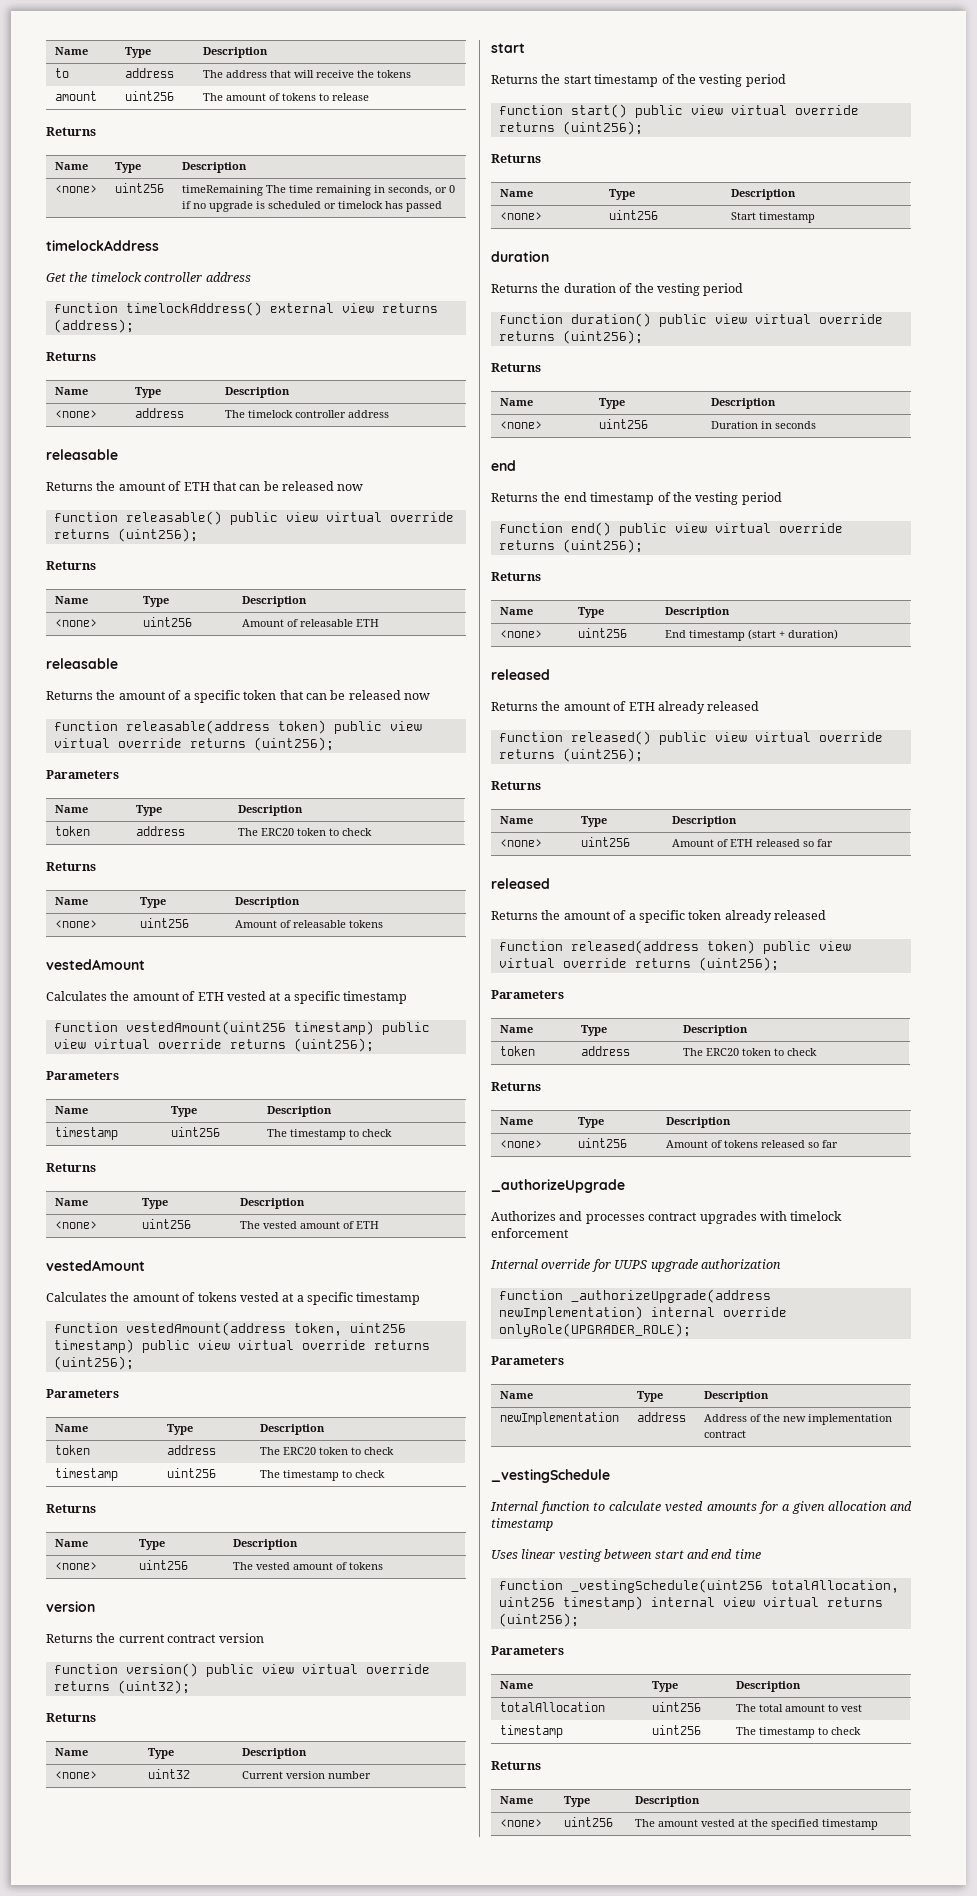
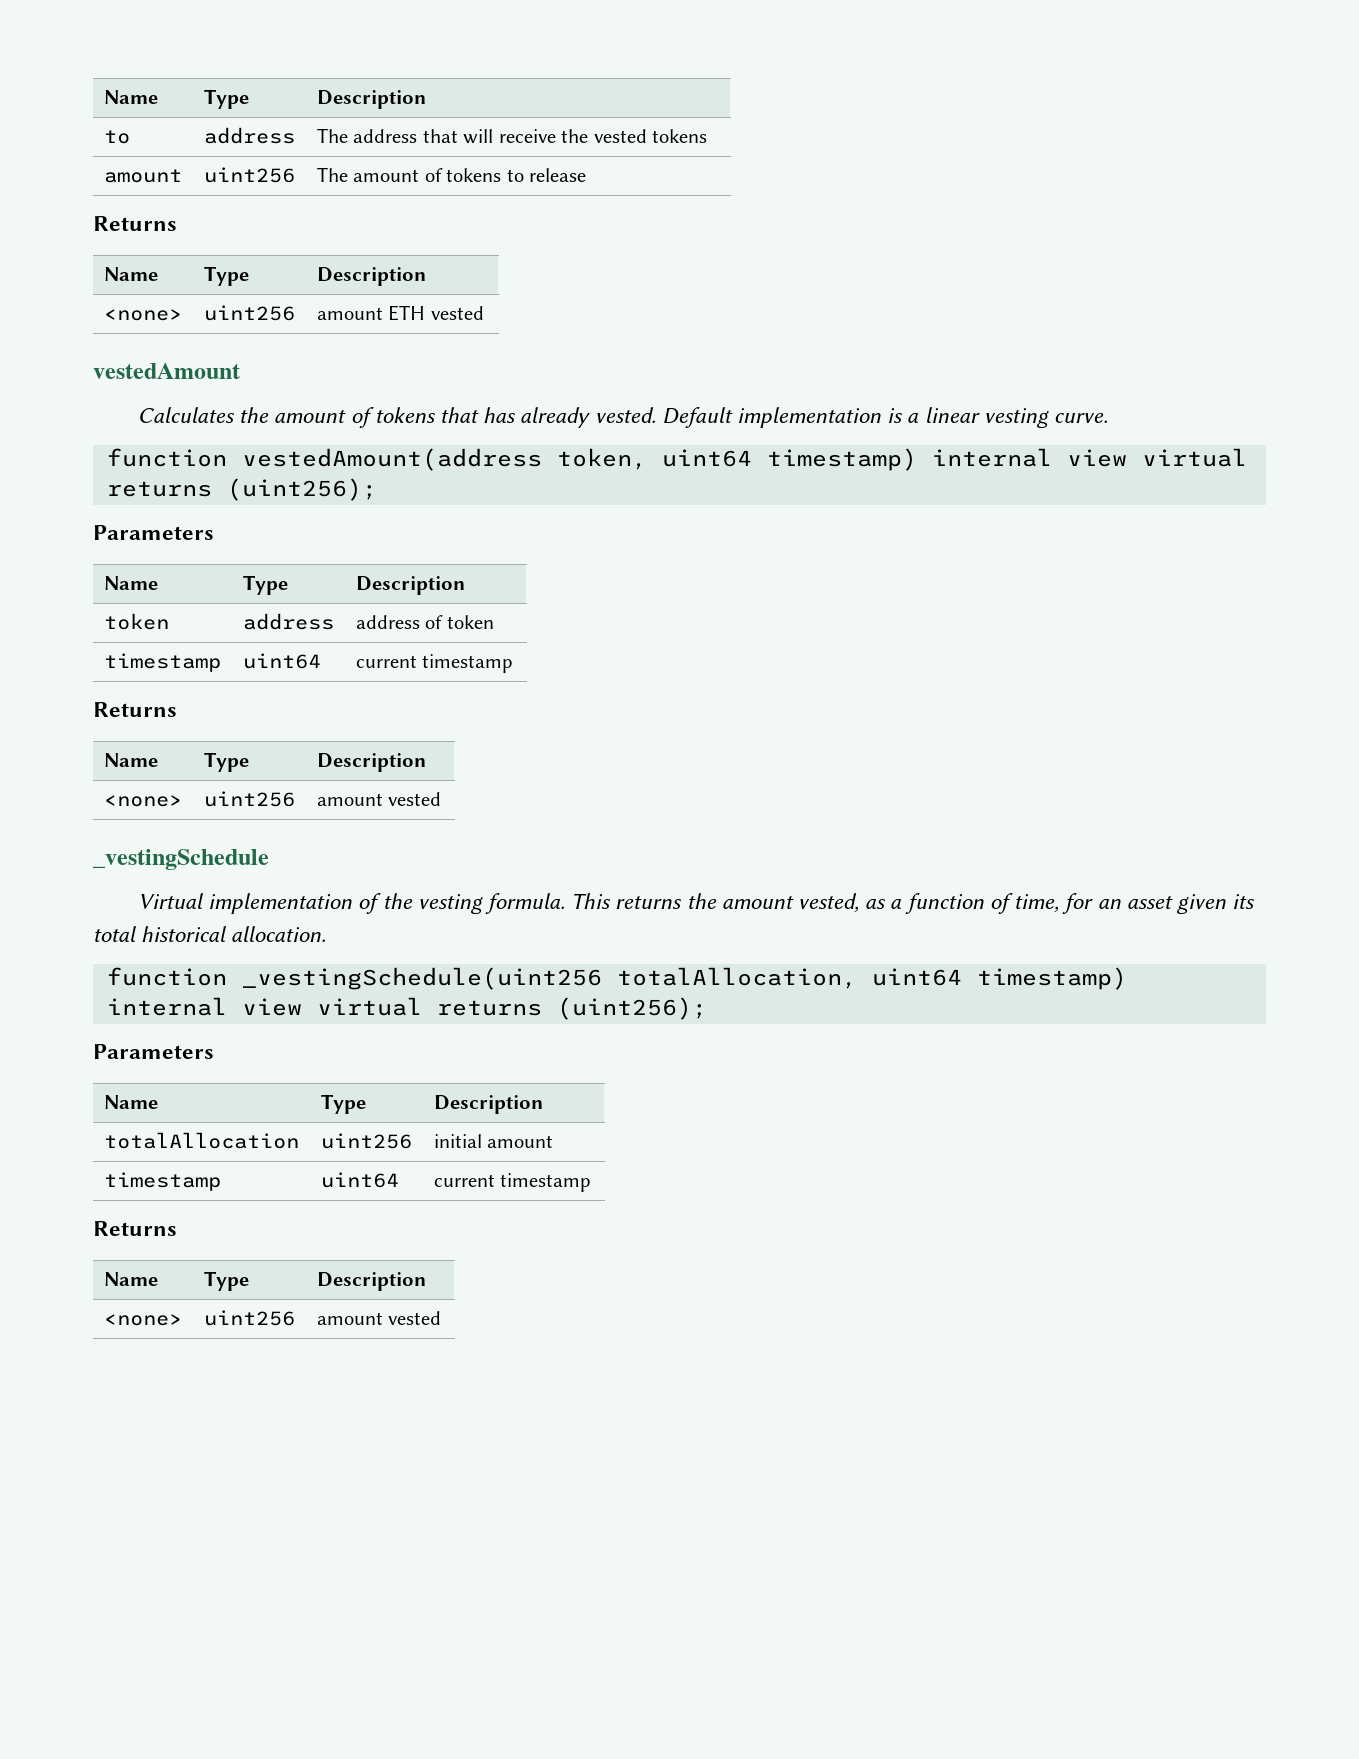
(374, 74) none -> [593,129,647,143] vested
[181,185,455,196] [181,201,442,212] [46,240,159,251] [46,272,251,282] [53,302,438,316] [53,319,134,333] [46,352,96,361] [54,387,88,395] [134,387,161,398] [224,387,290,398] [54,410,97,418] [134,408,184,418] [224,410,389,418] [46,449,118,460] [46,481,364,491] [53,511,454,525] [53,528,198,542] [46,561,96,570] [54,596,88,604] [142,596,169,607] [241,596,307,607] [54,619,97,627] [142,617,192,627] [241,619,379,627] [46,658,118,669] [46,690,431,703] [53,720,422,734] [53,737,334,751] [46,770,119,779] [54,805,88,813] [135,805,162,816] [237,805,303,816] [54,826,90,836] [135,826,185,836] [237,828,372,836] [46,862,96,871] [54,897,88,905] [139,897,166,908] [234,897,300,908] [54,920,97,928] [139,918,189,928] [234,920,383,928] [46,959,145,970] [46,991,408,1004] [53,1021,430,1035] [53,1038,374,1052] [46,1071,119,1080] [54,1106,88,1114] [170,1106,197,1117] [266,1106,332,1117] [54,1127,118,1140] [170,1127,220,1137] [266,1129,392,1140] [46,1163,96,1172] [54,1198,88,1206] [141,1198,168,1209] [239,1198,305,1209] [54,1221,97,1229] [141,1219,191,1229] [239,1221,379,1229] [46,1260,145,1271] [46,1292,421,1305] [53,1322,406,1336] [53,1339,430,1353] [53,1356,134,1370] [46,1389,119,1398] [54,1424,88,1432] [166,1424,193,1435] [259,1424,325,1435] [54,1445,90,1455] [166,1445,216,1455] [259,1447,394,1455] [54,1468,118,1481] [166,1468,216,1478] [259,1470,385,1481] [46,1504,96,1513] [54,1539,88,1547] [138,1539,165,1550] [232,1539,298,1550] [54,1562,97,1570] [138,1560,188,1570] [232,1562,383,1570] [46,1601,95,1612] [46,1633,264,1643] [53,1663,430,1677] [53,1680,190,1694] [46,1713,96,1722] [54,1748,88,1756] [147,1748,174,1759] [241,1748,307,1759] [54,1771,97,1779] [147,1769,190,1779] [241,1771,371,1779] [491,43,525,53] [491,74,786,87] [498,104,859,118] [498,121,643,135] [491,154,541,163] [499,189,533,197] [608,189,635,200] [730,189,796,200] [499,212,542,220] [608,210,658,220] [730,212,815,223] [491,251,549,262] [491,283,744,296] [498,313,883,327] [498,330,643,344] [491,363,541,372] [499,398,533,406] [598,398,625,409] [710,398,776,409] [499,421,542,429] [598,419,648,429] [710,421,816,429] [491,460,516,471] [491,492,782,505] [498,522,843,536] [498,539,643,553] [491,572,541,581] [499,607,533,615] [577,607,604,618] [664,607,730,618] [499,630,542,638] [577,628,627,638] [664,629,838,641] [491,669,550,680] [491,701,760,714] [498,731,883,745] [498,748,643,762] [491,781,541,790] [499,816,533,824] [580,816,607,827] [671,816,737,827] [499,839,542,847] [580,837,630,847] [671,839,833,847] [491,878,550,889] [491,910,826,923] [498,940,851,954] [498,957,779,971] [491,990,564,999] [499,1025,533,1033] [580,1025,607,1036] [682,1025,748,1036] [499,1046,535,1056] [580,1046,630,1056] [682,1048,817,1056] [491,1082,541,1091] [499,1117,533,1125] [577,1117,604,1128] [665,1117,731,1128] [499,1140,542,1148] [577,1138,627,1148] [665,1140,838,1148] [491,1179,625,1193] [491,1211,843,1224] [491,1228,569,1238] [490,1259,781,1272] [498,1289,771,1303] [498,1306,787,1320] [498,1323,691,1337] [491,1356,564,1365] [499,1391,533,1399] [636,1391,663,1402] [703,1391,769,1402] [499,1412,619,1425] [636,1412,686,1422] [703,1414,892,1425] [703,1430,746,1438] [491,1469,610,1483] [490,1501,913,1514] [491,1518,553,1531] [491,1549,761,1562] timeRemaining The time remaining in seconds, or 0 if no upgrade is scheduled or timelock has passed // timelockAddress // Get the timelock controller address // function timelockAddress() external view returns (address); // Returns // Name | Type | Description // <none> | address | The timelock controller address // releasable // Returns the amount of ETH that can be released now // function releasable() public view virtual override returns (uint256); // Returns // Name | Type | Description // <none> | uint256 | Amount of releasable ETH // releasable // Returns the amount of a specific token that can be released now // function releasable(address token) public view virtual override returns (uint256); // Parameters // Name | Type | Description // token | address | The ERC20 token to check // Returns // Name | Type | Description // <none> | uint256 | Amount of releasable tokens // vestedAmount // Calculates the amount of ETH vested at a specific timestamp // function vestedAmount(uint256 timestamp) public view virtual override returns (uint256); // Parameters // Name | Type | Description // timestamp | uint256 | The timestamp to check // Returns // Name | Type | Description // <none> | uint256 | The vested amount of ETH // vestedAmount // Calculates the amount of tokens vested at a specific timestamp // function vestedAmount(address token, uint256 timestamp) public view virtual override returns (uint256); // Parameters // Name | Type | Description // token | address | The ERC20 token to check // timestamp | uint256 | The timestamp to check // Returns // Name | Type | Description // <none> | uint256 | The vested amount of tokens // version // Returns the current contract version // function version() public view virtual override returns (uint32); // Returns // Name | Type | Description // <none> | uint32 | Current version number // start // Returns the start timestamp of the vesting period // function start() public view virtual override returns (uint256); // Returns // Name | Type | Description // <none> | uint256 | Start timestamp // duration // Returns the duration of the vesting period // function duration() public view virtual override returns (uint256); // Returns // Name | Type | Description // <none> | uint256 | Duration in seconds // end // Returns the end timestamp of the vesting period // function end() public view virtual override returns (uint256); // Returns // Name | Type | Description // <none> | uint256 | End timestamp (start + duration) // released // Returns the amount of ETH already released // function released() public view virtual override returns (uint256); // Returns // Name | Type | Description // <none> | uint256 | Amount of ETH released so far // released // Returns the amount of a specific token already released // function released(address token) public view virtual override returns (uint256); // Parameters // Name | Type | Description // token | address | The ERC20 token to check // Returns // Name | Type | Description // <none> | uint256 | Amount of tokens released so far // _authorizeUpgrade // Authorizes and processes contract upgrades with timelock enforcement // Internal override for UUPS upgrade authorization // function _authorizeUpgrade(address newImplementation) internal override onlyRole(UPGRADER_ROLE); // Parameters // Name | Type | Description // newImplementation | address | Address of the new implementation contract // _vestingSchedule // Internal function to calculate vested amounts for a given allocation and timestamp // Uses linear vesting between start and end time -> [316,305,484,321] [93,363,240,379] [137,407,1109,428] [106,448,1247,471] [106,478,377,501] [93,525,214,540] [103,576,158,590] [242,575,288,595] [355,576,465,595] [103,613,169,630] [242,613,334,630] [355,615,494,629] [103,653,221,672] [242,653,321,669] [355,654,514,673] [93,702,177,717] [103,753,158,767] [203,752,249,772] [316,753,426,772] [103,795,182,807] [203,791,295,807] [316,792,442,806] [93,849,269,870] [137,893,1256,914] [93,926,327,942] amount ETH vested // vestedAmount // Calculates the amount of tokens that has already vested. Default implementation is a linear vesting curve. // function vestedAmount(address token, uint64 timestamp) internal view virtual returns (uint256); // Parameters // Name | Type | Description // token | address | address of token // timestamp | uint64 | current timestamp // Returns // Name | Type | Description // <none> | uint256 | amount vested // _vestingSchedule // Virtual implementation of the vesting formula. This returns the amount vested, as a function of time, for an asset given its total historical allocation.
[498,1597,555,1607] uint256 -> [871,968,962,986] uint64
[735,1704,862,1712] [499,1725,563,1738] [651,1725,701,1735] [735,1727,861,1738] [491,1761,541,1770] [499,1796,533,1804] [563,1796,590,1807] [634,1796,700,1807] [499,1819,542,1827] [563,1817,613,1827] [634,1819,878,1830] The total amount to vest // timestamp | uint256 | The timestamp to check // Returns // Name | Type | Description // <none> | uint256 | The amount vested at the specified timestamp -> [433,1134,554,1148] [103,1172,221,1191] [320,1172,399,1188] [433,1173,592,1192] [93,1221,177,1236] [103,1272,158,1286] [203,1271,249,1291] [316,1272,426,1291] [103,1314,182,1326] [203,1310,295,1326] [316,1311,442,1325] initial amount // timestamp | uint64 | current timestamp // Returns // Name | Type | Description // <none> | uint256 | amount vested

